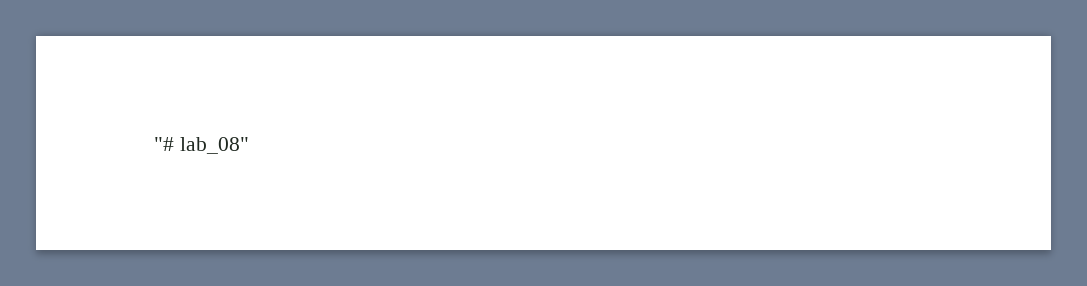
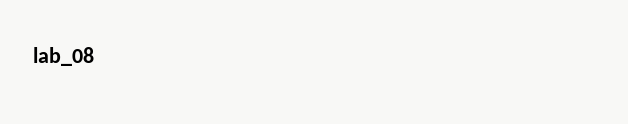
[154,137,249,154] "# lab_08" -> [33,47,94,66] lab_08

